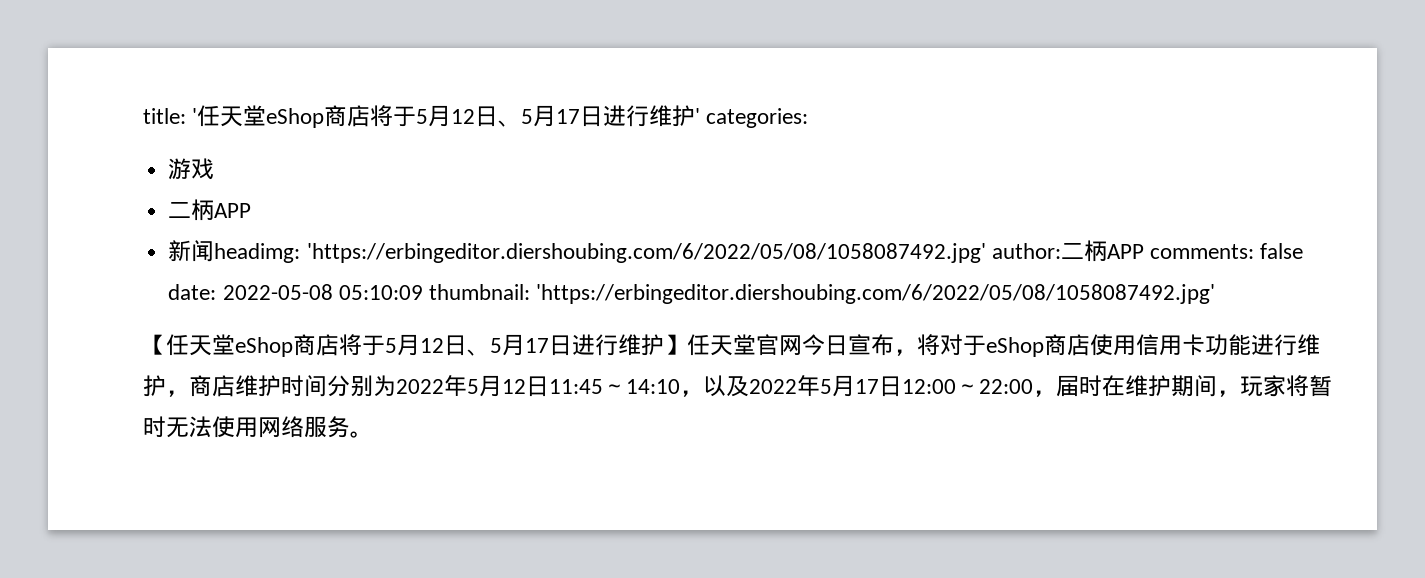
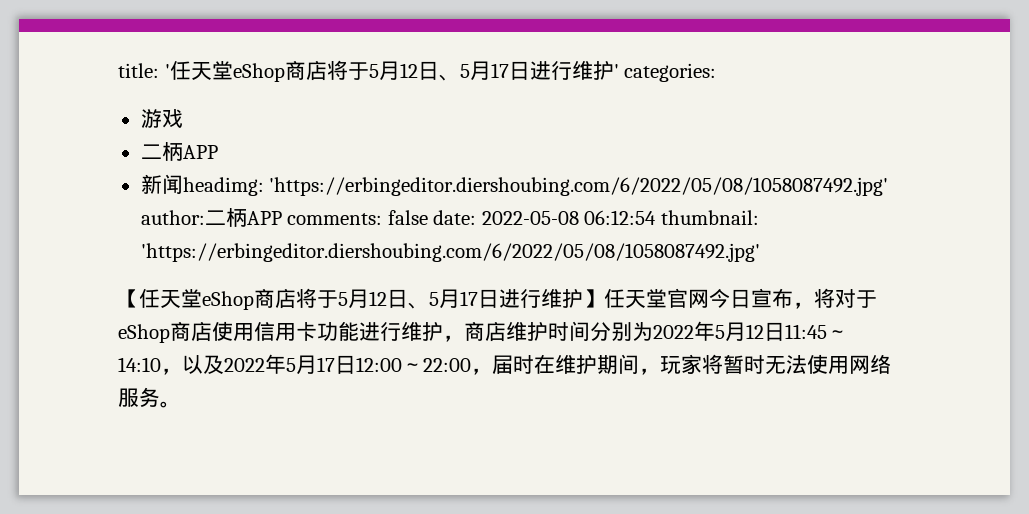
[338,285,423,300] 05:10:09 -> [584,210,657,225] 06:12:54

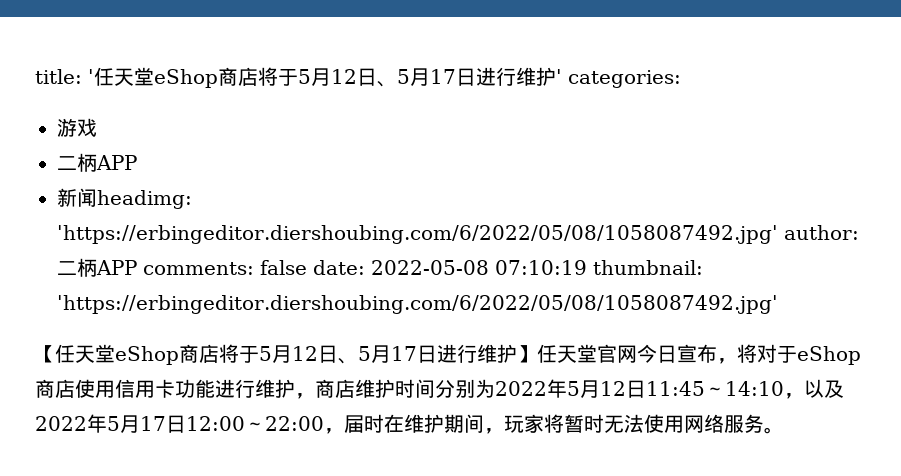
[584,210,657,225] 06:12:54 -> [495,260,587,275] 07:10:19

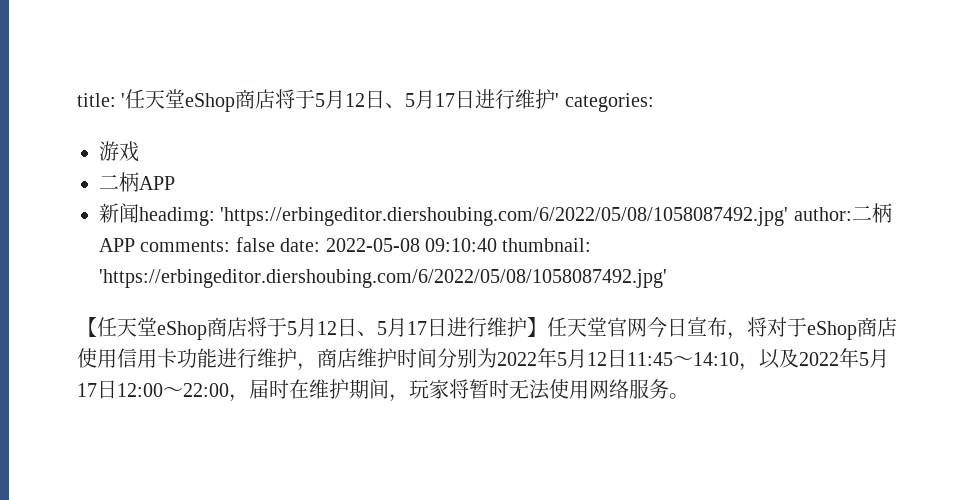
[495,260,587,275] 07:10:19 -> [425,238,497,252] 09:10:40

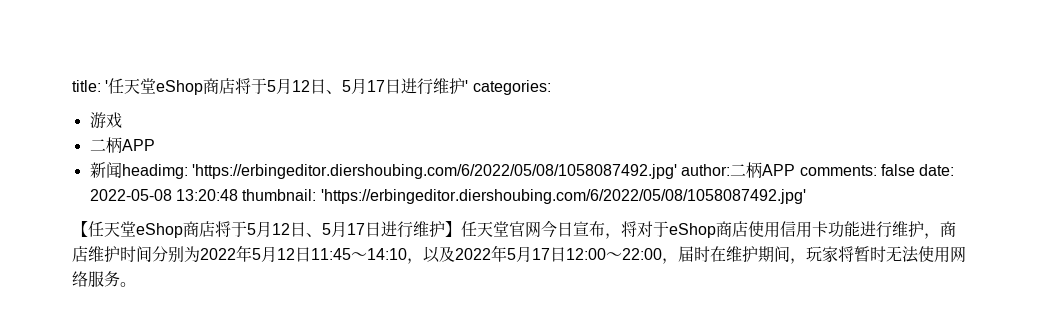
[425,238,497,252] 09:10:40 -> [175,189,238,201] 13:20:48

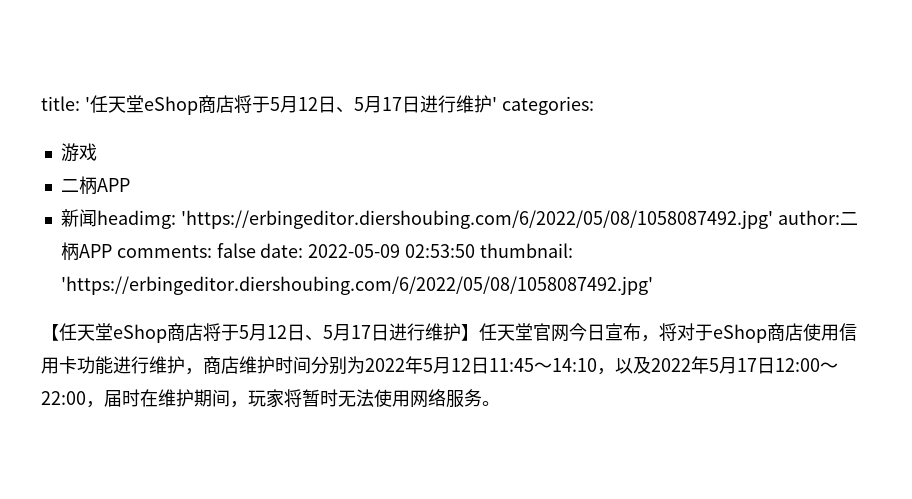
[89,189,238,201] 2022-05-08 13:20:48 -> [308,244,476,258] 2022-05-09 02:53:50

